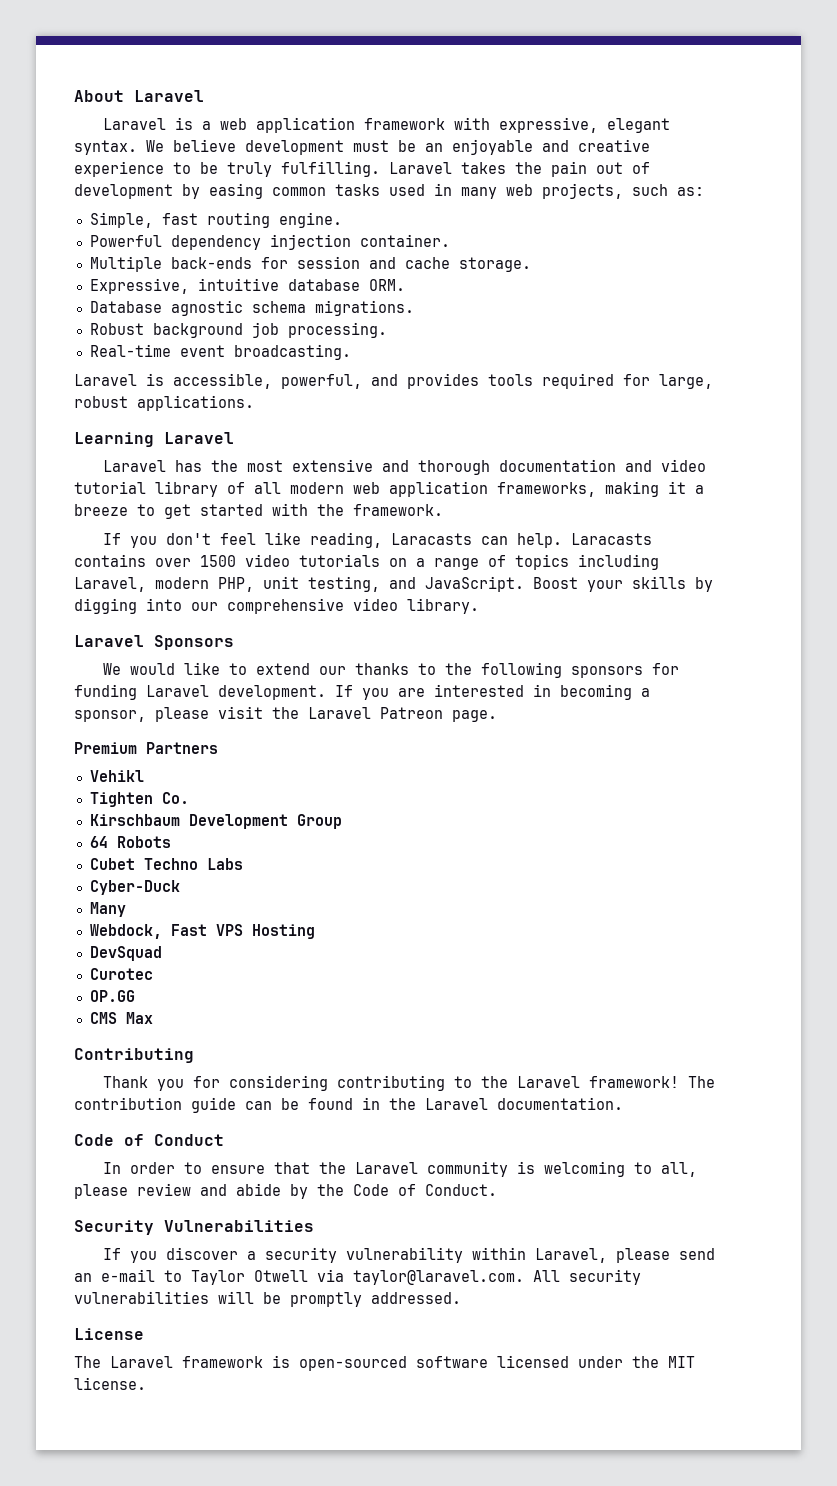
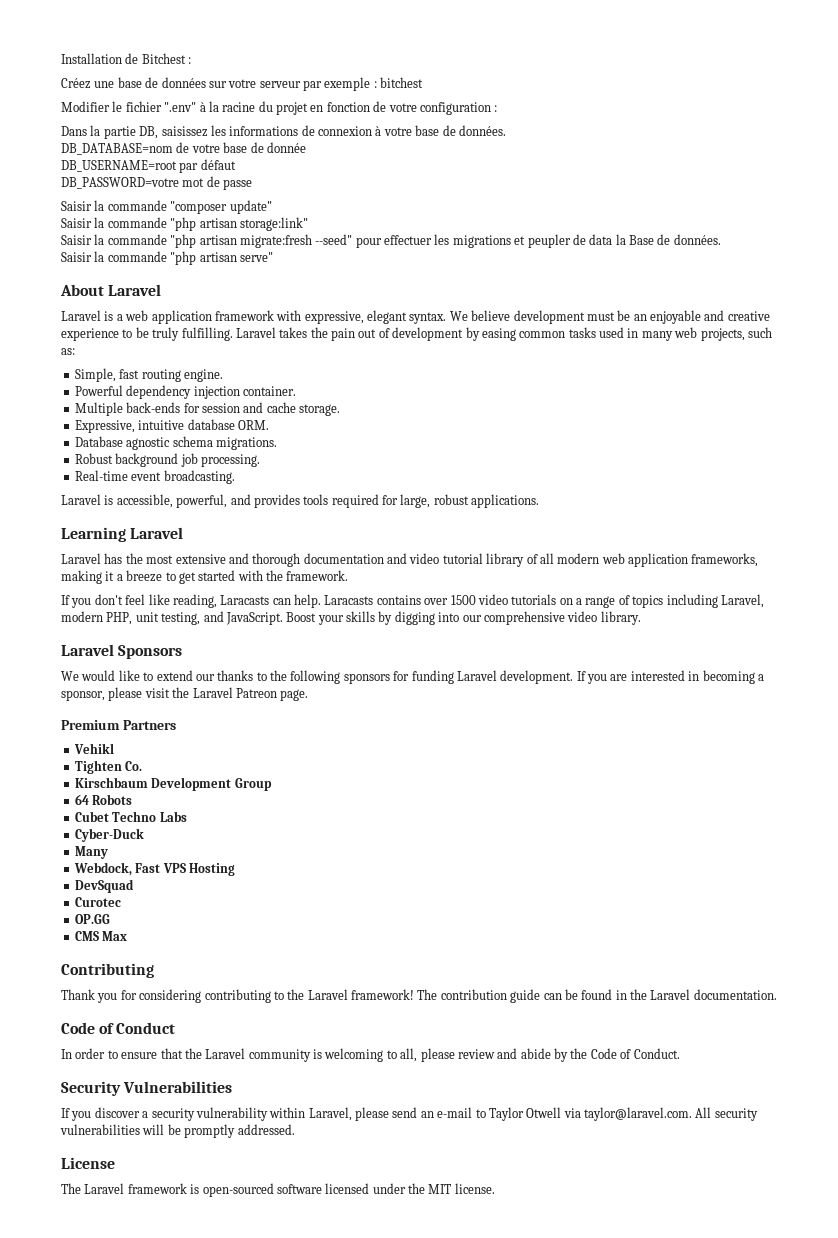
(74, 96) none -> [61,53,192,64] [61,77,424,91] [61,101,498,115] [61,125,506,139] [61,142,306,155] [61,159,236,173] [61,176,253,190] [61,200,272,214] [61,217,308,231] [61,234,721,248] [61,251,273,265] Installation de Bitchest : // Créez une base de données sur votre serveur par exemple : bitchest // Modifier le fichier ".env" à la racine du projet en fonction de votre configuration : // Dans la partie DB, saisissez les informations de connexion à votre base de données. // DB_DATABASE=nom de votre base de donnée // DB_USERNAME=root par défaut // DB_PASSWORD=votre mot de passe // Saisir la commande "composer update" // Saisir la commande "php artisan storage:link" // Saisir la commande "php artisan migrate:fresh --seed" pour effectuer les migrations et peupler de data la Base de données. // Saisir la commande "php artisan serve" //

